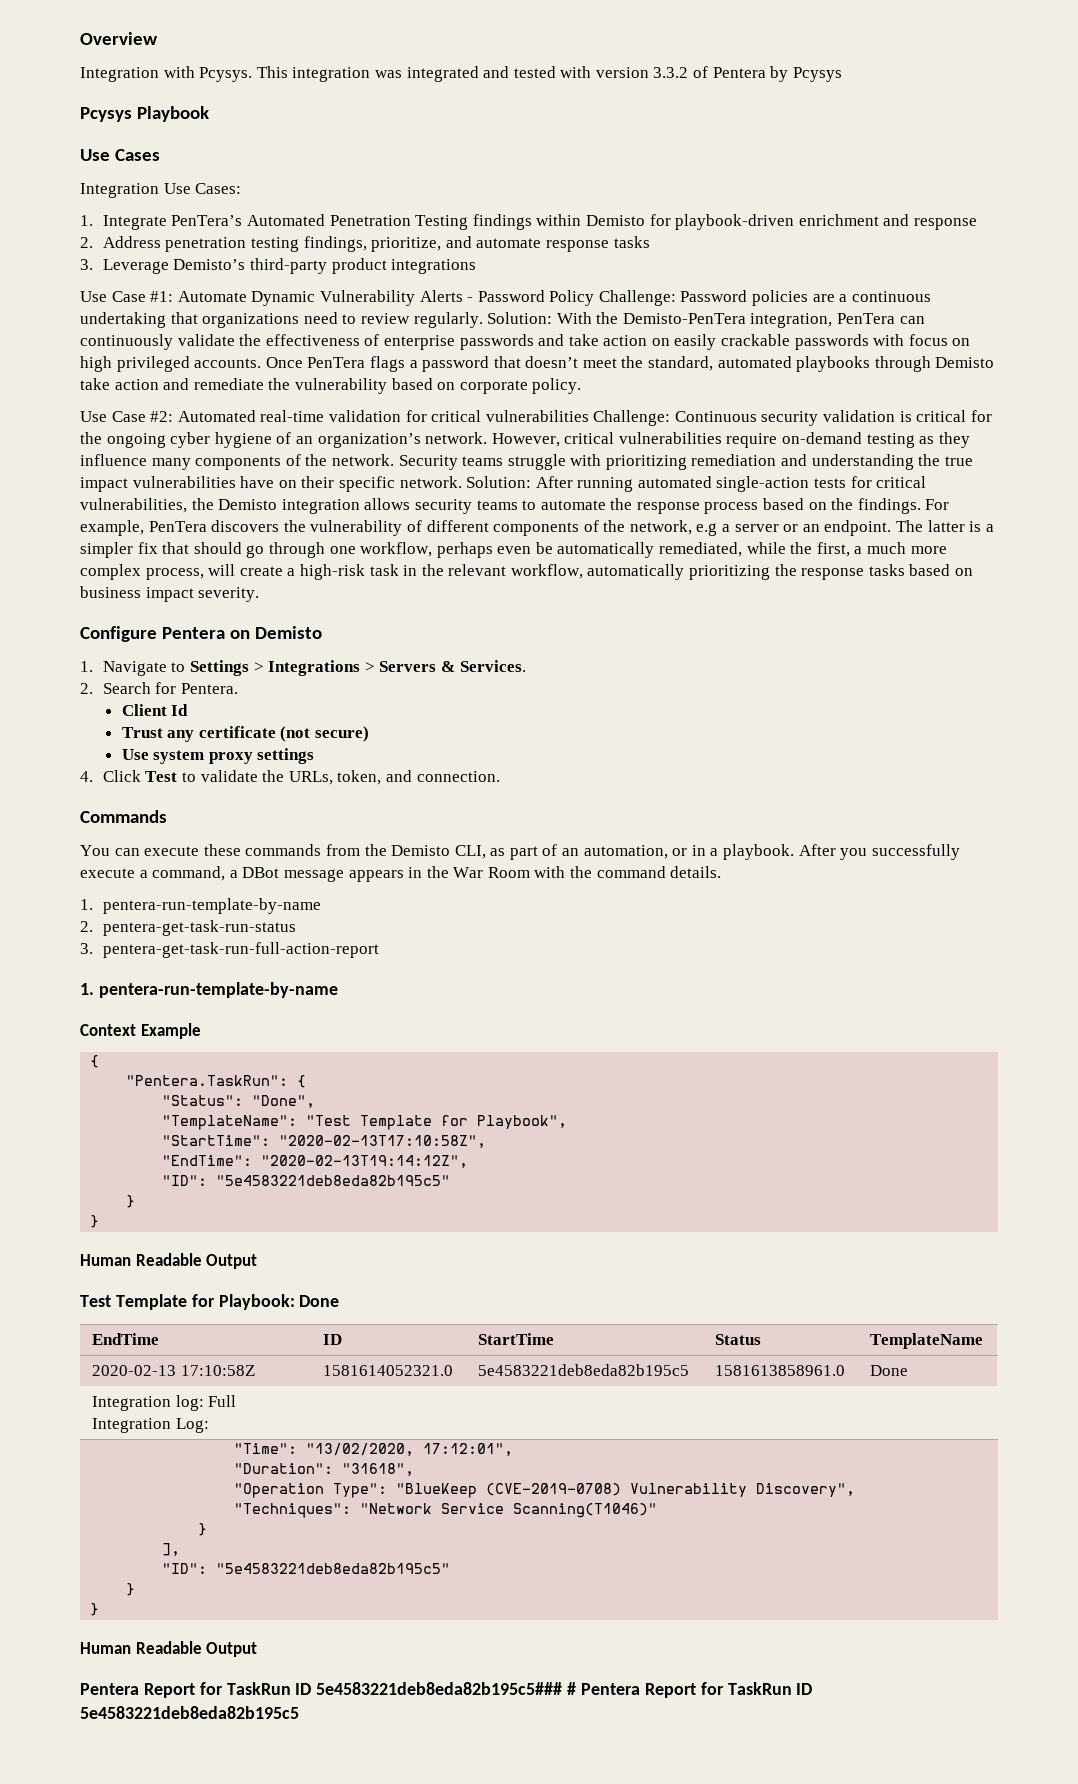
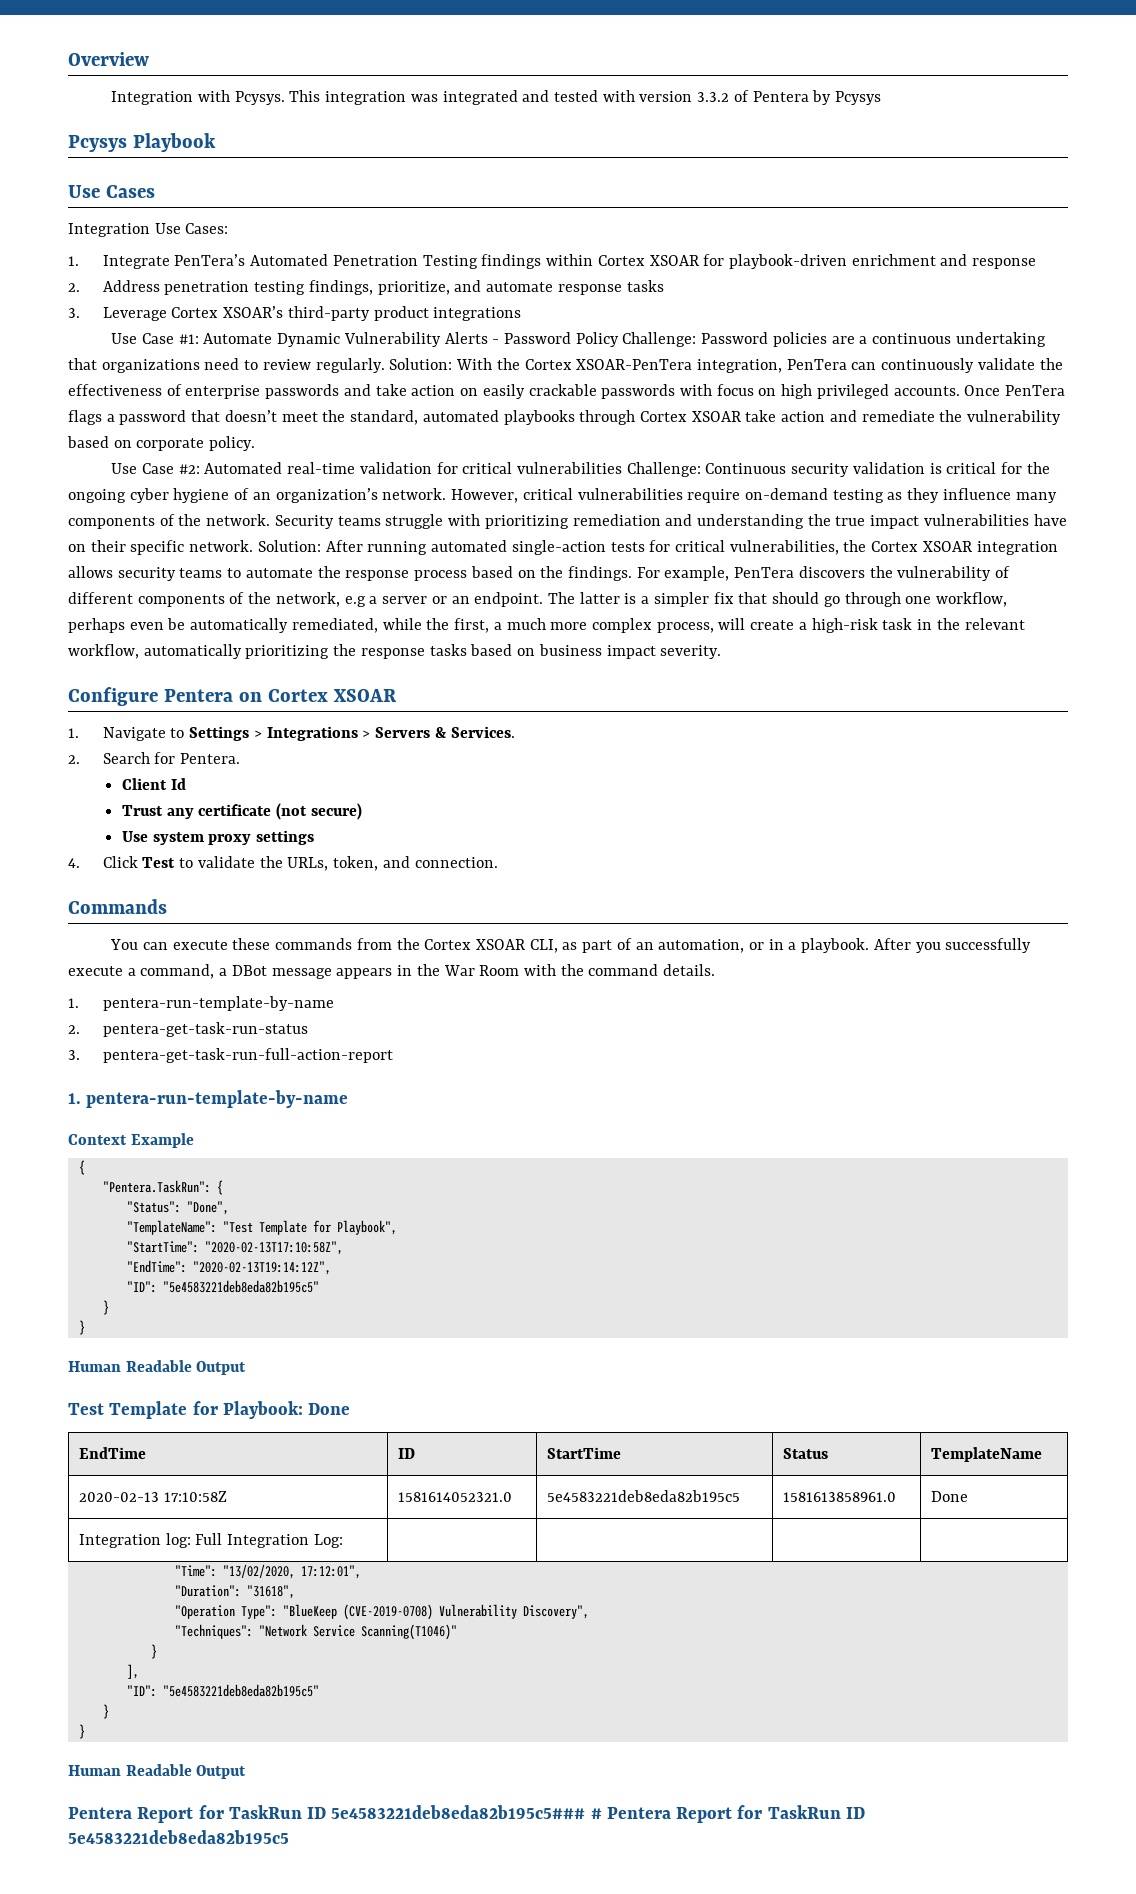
[586,215,646,226] Demisto -> [597,255,699,266] Cortex XSOAR
[173,259,246,270] Demisto’s -> [171,306,284,318] Cortex XSOAR’s
[622,313,746,324] Demisto-PenTera -> [524,359,693,370] Cortex XSOAR-PenTera
[935,357,995,368] Demisto -> [639,411,741,422] Cortex XSOAR
[218,499,278,510] Demisto -> [871,541,972,552] Cortex XSOAR
[254,626,322,639] Demisto -> [267,689,397,702] Cortex XSOAR
[391,845,451,856] Demisto -> [424,939,525,950] Cortex XSOAR

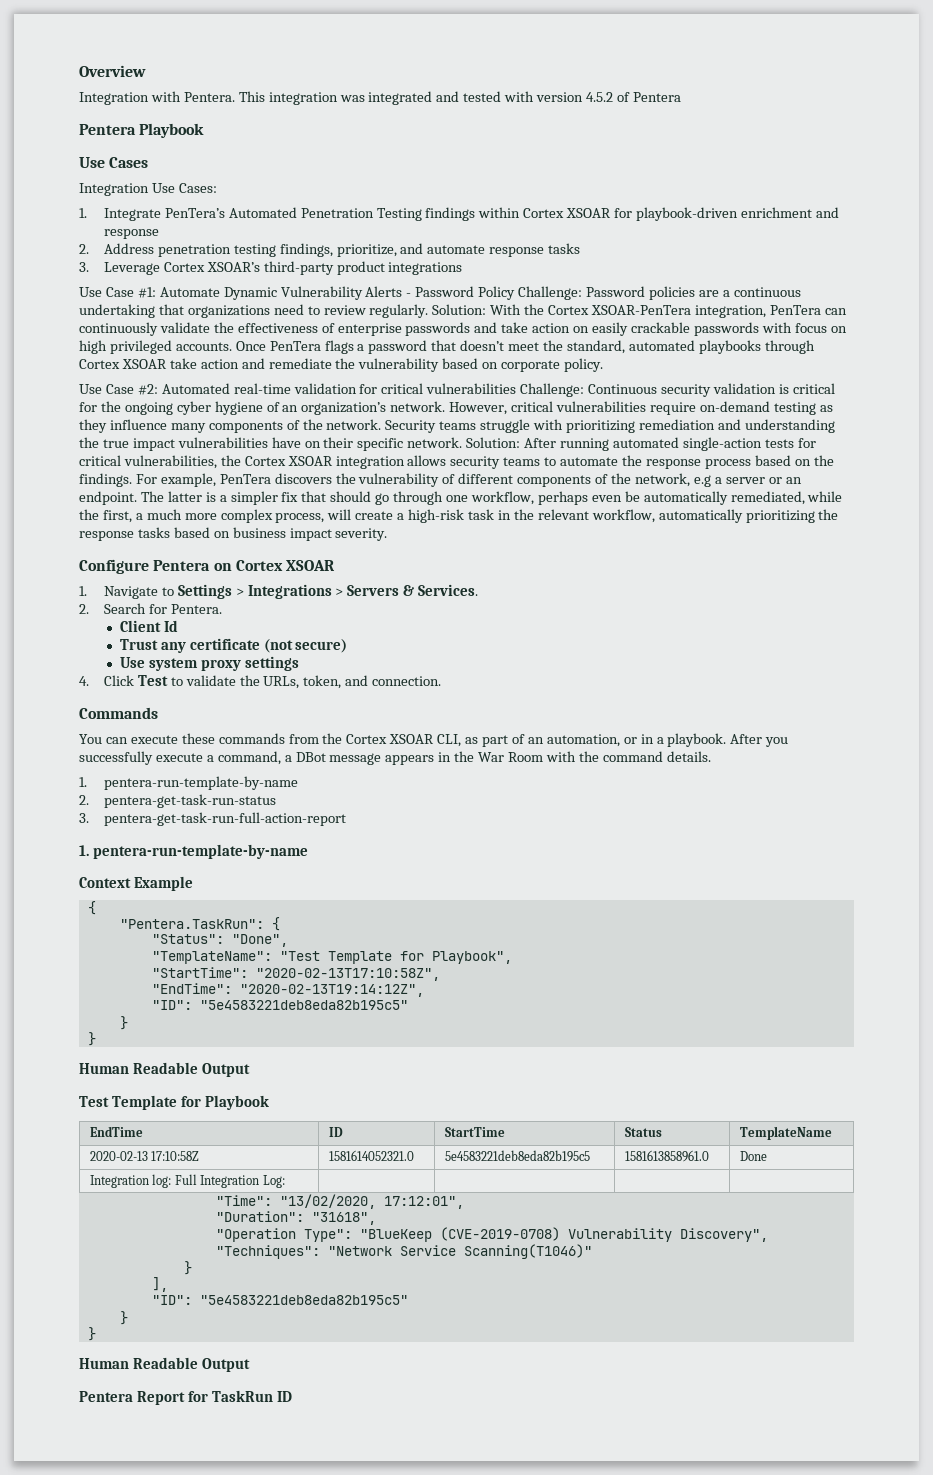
[234,91,285,105] Pcysys. -> [183,92,235,102] Pentera.
[697,92,730,102] 3.3.2 -> [586,92,614,102] 4.5.2
[812,90,882,105] [68,135,127,152] by Pcysys // Pcysys -> [79,124,136,135] // Pentera
[222,1401,351,1419] Playbook: Done -> [205,1095,270,1110] Playbook
[331,1805,865,1823] [68,1830,289,1844] 5e4583221deb8eda82b195c5### # Pentera Report for TaskRun ID 5e4583221deb8eda82b195c5 -> (293, 1396) none

